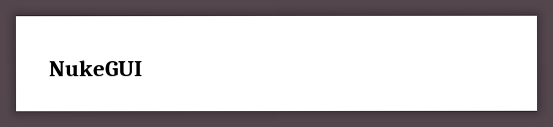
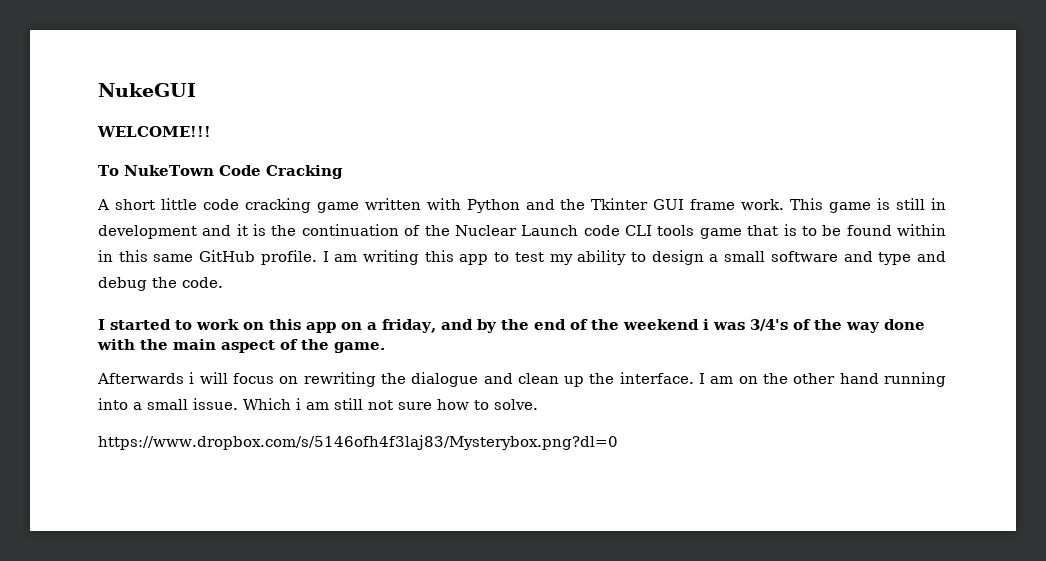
(143, 68) none -> [97,126,211,137] [98,165,343,179] [97,198,946,213] [98,224,946,239] [98,250,946,265] [98,277,223,291] [98,319,925,333] [97,339,385,353] [97,372,946,387] [98,398,538,410] [98,435,618,450] // WELCOME!!! // To NukeTown Code Cracking // A short little code cracking game written with Python and the Tkinter GUI frame work. This game is still in development and it is the continuation of the Nuclear Launch code CLI tools game that is to be found within in this same GitHub profile. I am writing this app to test my ability to design a small software and type and debug the code. // I started to work on this app on a friday, and by the end of the weekend i was 3/4's of the way done with the main aspect of the game. // Afterwards i will focus on rewriting the dialogue and clean up the interface. I am on the other hand running into a small issue. Which i am still not sure how to solve. // https://www.dropbox.com/s/5146ofh4f3laj83/Mysterybox.png?dl=0

